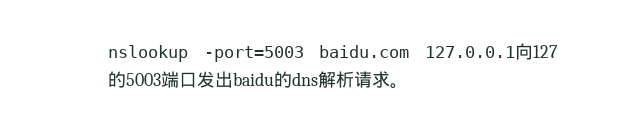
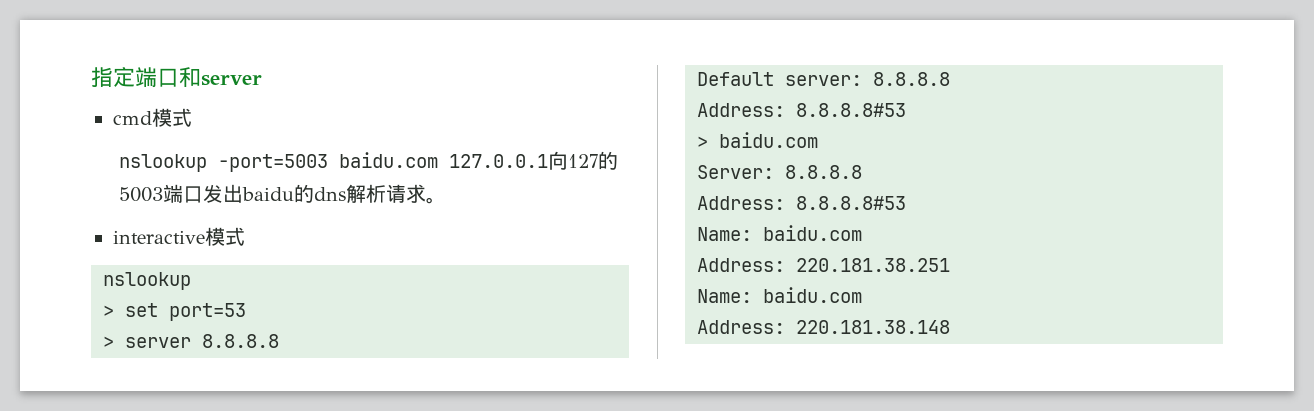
(107, 53) none -> [91,67,262,88] [113,108,192,127] 指定端口和server // cmd模式 //
(408, 86) none -> [113,227,245,246] [103,272,191,290] [103,303,246,321] [103,334,279,348] [697,72,950,86] [697,103,906,117] [697,132,818,148] [697,165,862,179] [697,196,906,210] [697,225,862,241] [697,258,950,272] [697,287,862,303] [697,320,950,334] // interactive模式 // nslookup // > set port=53 // > server 8.8.8.8 // Default server: 8.8.8.8 // Address: 8.8.8.8#53 // > baidu.com // Server: 8.8.8.8 // Address: 8.8.8.8#53 // Name: baidu.com // Address: 220.181.38.251 // Name: baidu.com // Address: 220.181.38.148

